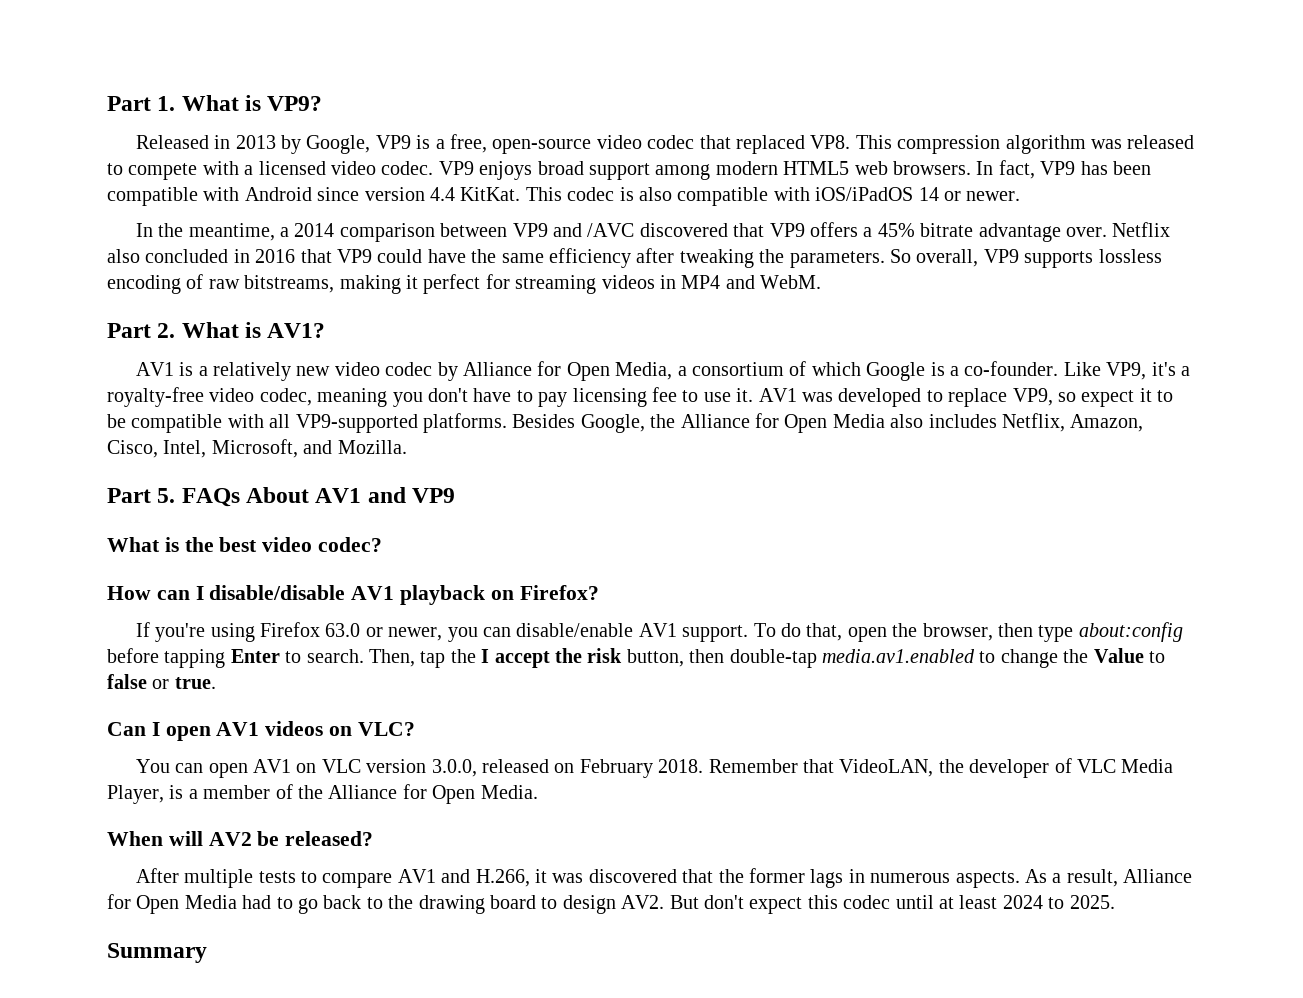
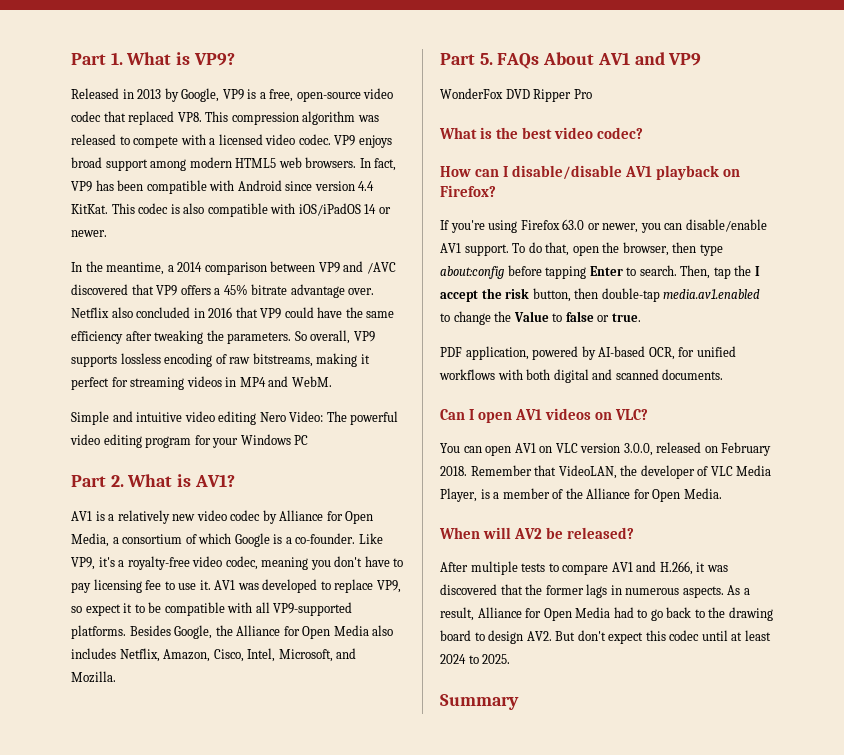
(822, 282) none -> [71,411,399,425] [70,434,309,448] // Simple and intuitive video editing Nero Video: The powerful video editing program for your Windows PC
(456, 495) none -> [440,88,592,102] // WonderFox DVD Ripper Pro
(216, 683) none -> [440,346,736,360] [439,369,724,383] // PDF application, powered by AI-based OCR, for unified workflows with both digital and scanned documents.

